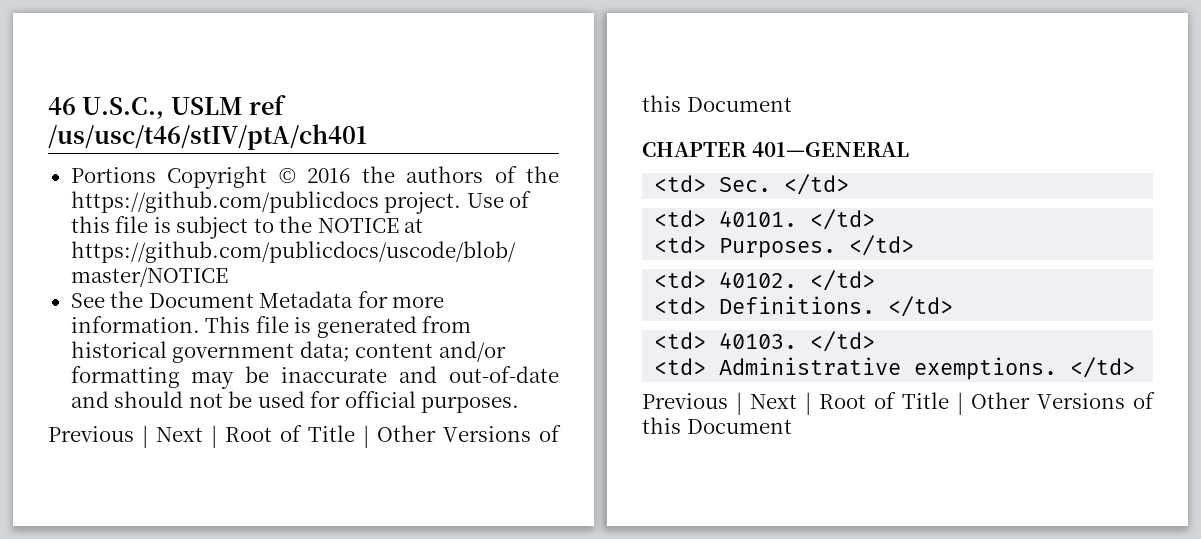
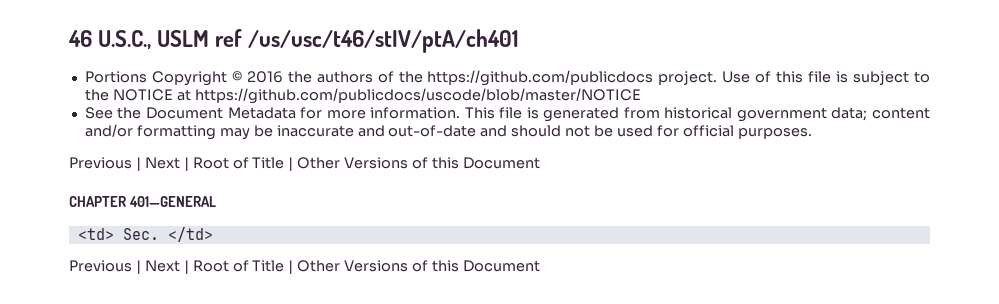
[654,209,876,230] [654,235,915,258] [654,270,876,291] [654,296,954,317] [654,331,876,352] [654,357,1136,380] // <td> 40101. </td> // <td> Purposes. </td> // <td> 40102. </td> // <td> Definitions. </td> // <td> 40103. </td> // <td> Administrative exemptions. </td> -> (213, 234) none

